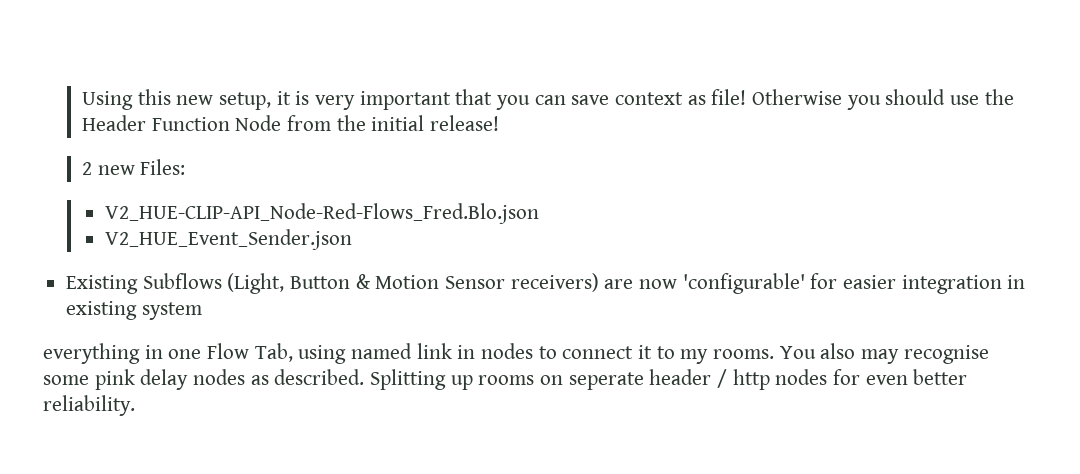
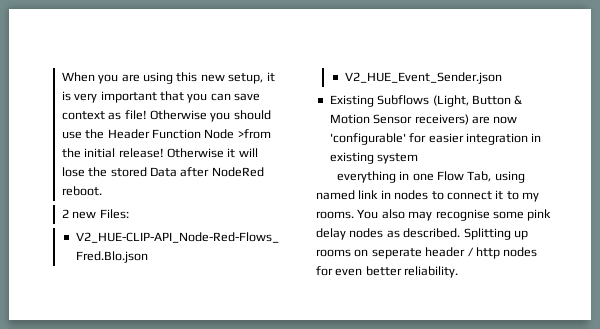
[82,91,134,110] Using -> [61,72,174,84] When you are using
[287,115,332,131] from -> [237,129,271,139] >from
(500, 123) none -> [167,148,258,158] [61,167,264,177] [61,186,102,196] Otherwise it will lose the stored Data after NodeRed reboot.

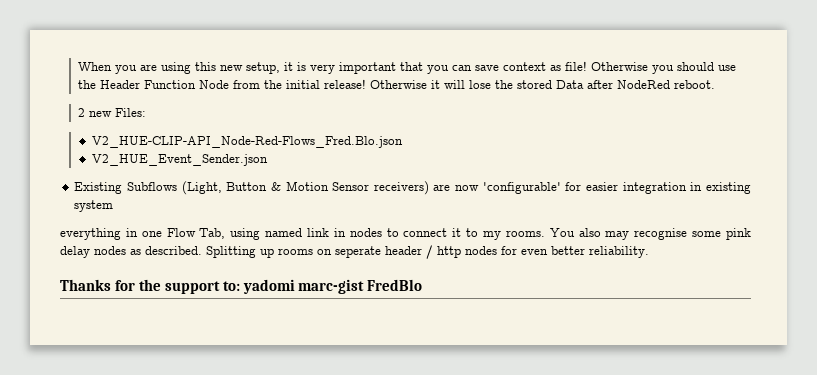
[237,129,271,139] >from -> [232,80,260,89] from
(459, 272) none -> [60,279,423,294] // Thanks for the support to: yadomi marc-gist FredBlo

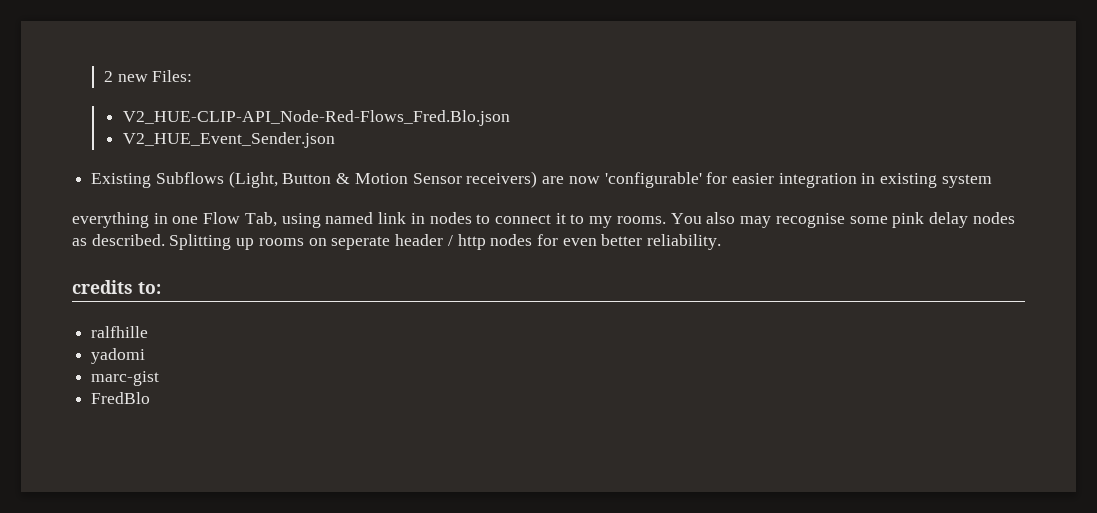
[77,61,736,74] [77,79,715,89] When you are using this new setup, it is very important that you can save context as file! Otherwise you should use the Header Function Node from the initial release! Otherwise it will lose the stored Data after NodeRed reboot. // -> (103, 76) none
[60,279,220,294] Thanks for the support -> [72,280,133,294] credits
(240, 286) none -> [91,326,149,338] // ralfhille //
(295, 286) none -> (146, 356) //
(365, 286) none -> (160, 378) //

